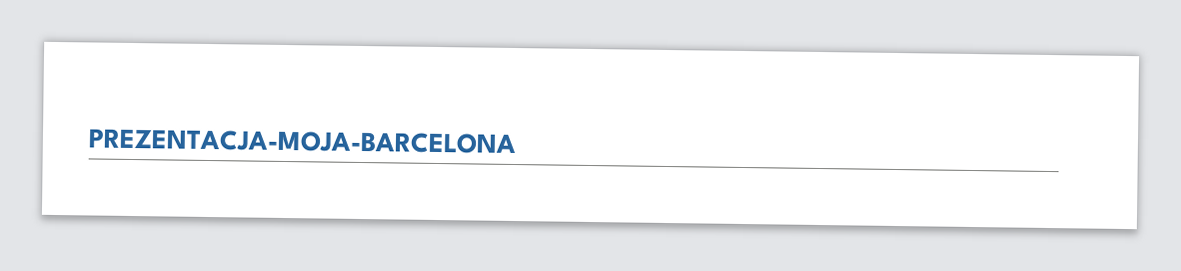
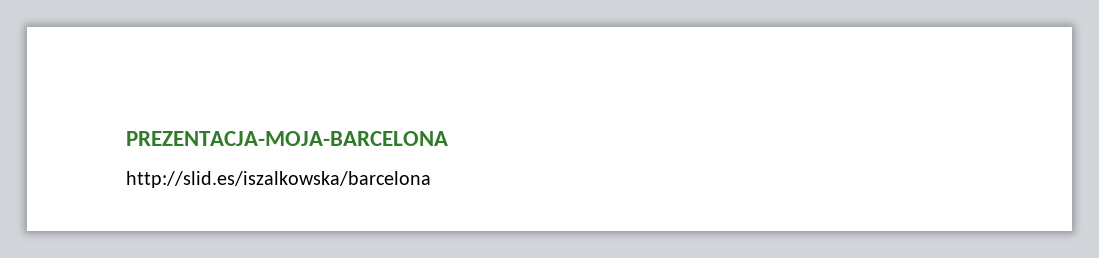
(517, 141) none -> [126,171,431,188] // http://slid.es/iszalkowska/barcelona

